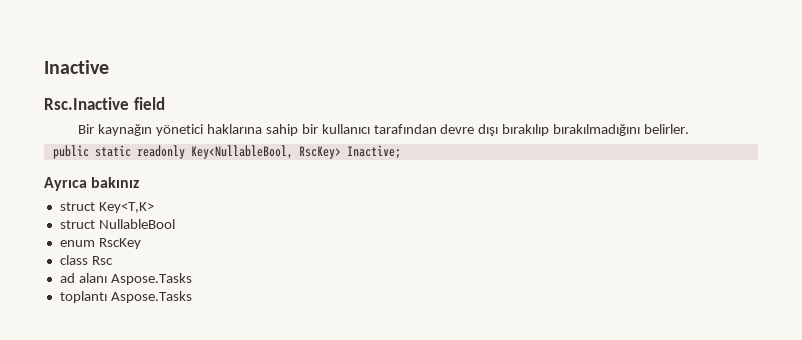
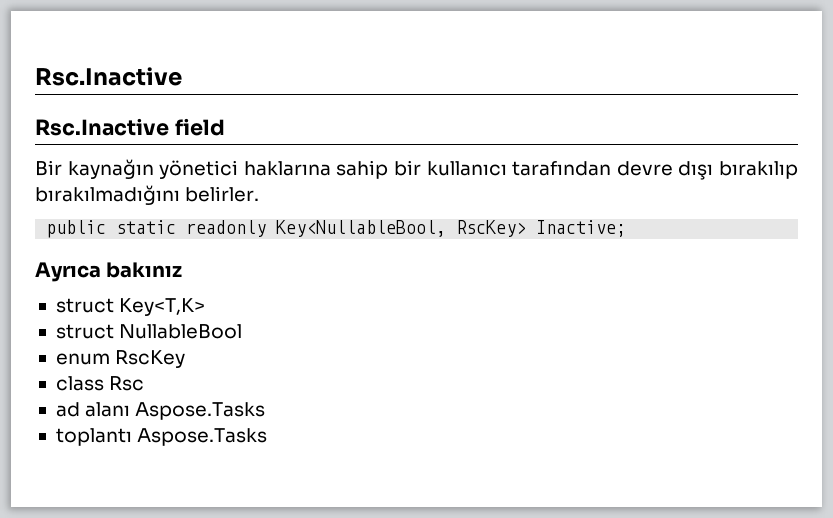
[44,60,109,74] Inactive -> [35,67,182,86] Rsc.Inactive

